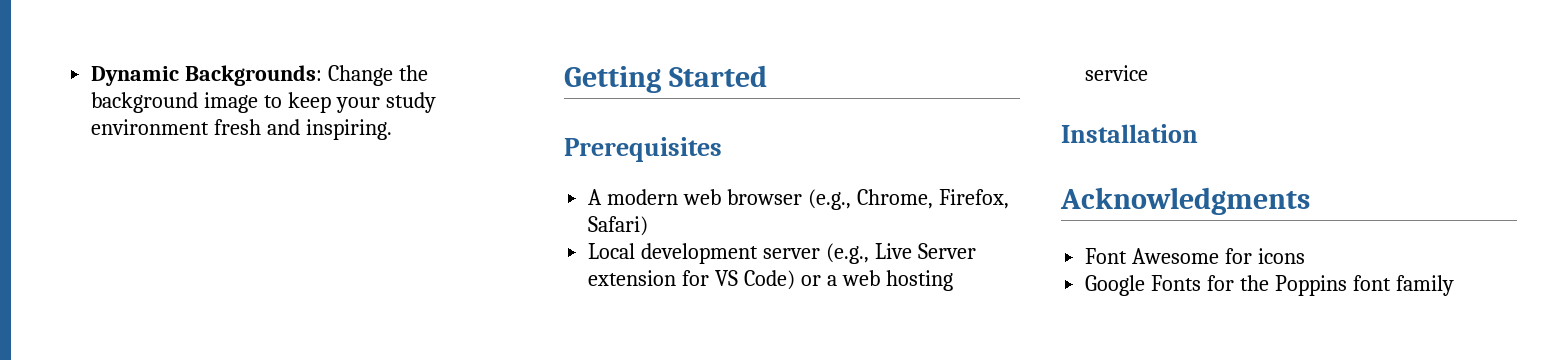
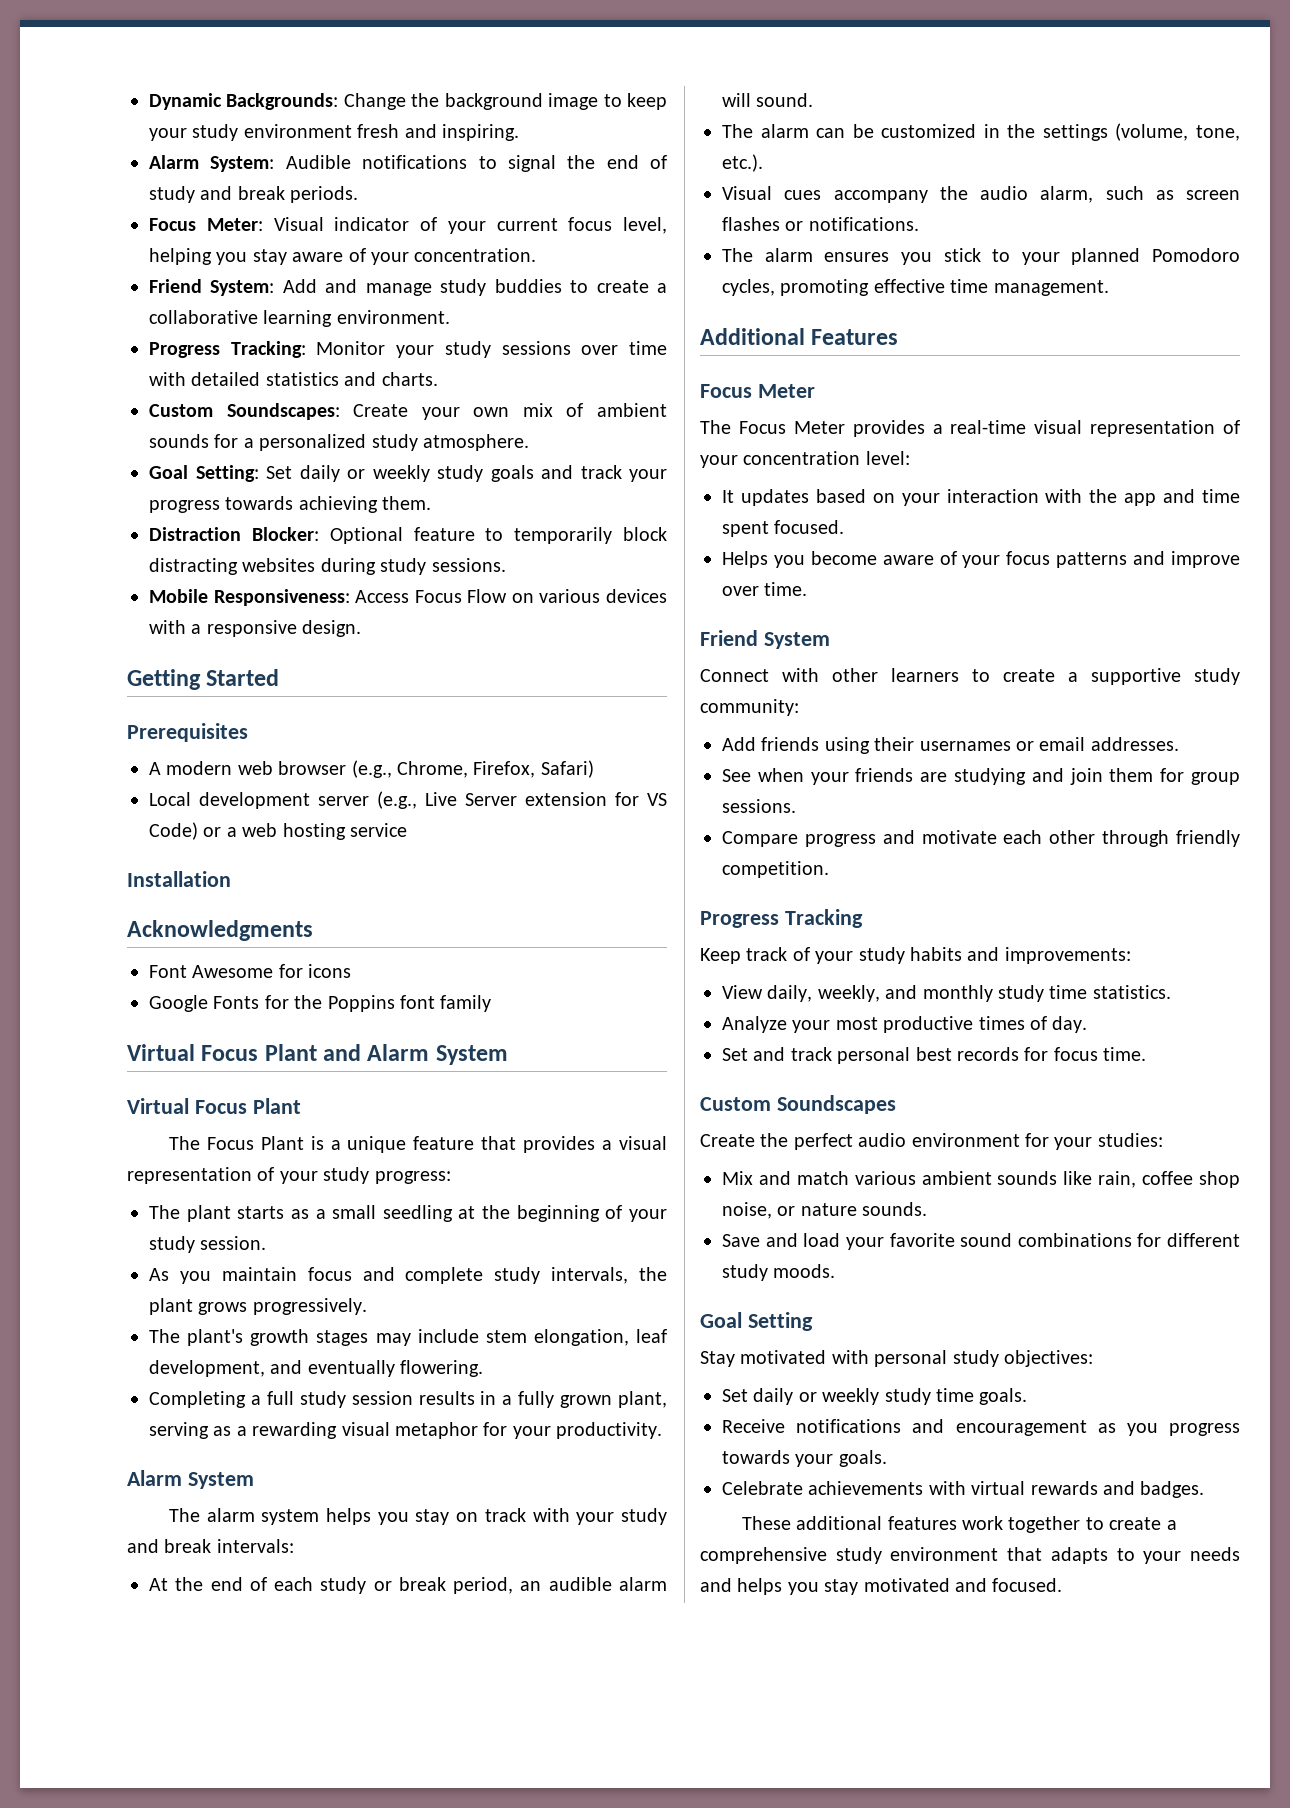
(393, 129) none -> [149,155,667,172] [149,186,359,203] [149,217,667,234] [149,248,537,265] [149,279,668,296] [149,310,450,327] [149,341,667,358] [149,372,438,386] [149,403,667,420] [149,434,529,451] [149,465,667,482] [149,496,432,513] [149,527,667,544] [149,558,506,575] [149,589,667,606] [149,620,362,637] // Alarm System: Audible notifications to signal the end of study and break periods. // Focus Meter: Visual indicator of your current focus level, helping you stay aware of your concentration. // Friend System: Add and manage study buddies to create a collaborative learning environment. // Progress Tracking: Monitor your study sessions over time with detailed statistics and charts. // Custom Soundscapes: Create your own mix of ambient sounds for a personalized study atmosphere. // Goal Setting: Set daily or weekly study goals and track your progress towards achieving them. // Distraction Blocker: Optional feature to temporarily block distracting websites during study sessions. // Mobile Responsiveness: Access Focus Flow on various devices with a responsive design.
(1454, 285) none -> [127,1044,508,1065] [127,1098,301,1114] [168,1136,667,1153] [127,1167,451,1184] [149,1205,667,1222] [149,1236,267,1253] [149,1267,667,1284] [149,1298,367,1315] [149,1329,667,1346] [149,1360,484,1377] [149,1391,667,1408] [149,1422,663,1439] [127,1470,254,1489] [168,1508,668,1525] [127,1539,294,1553] [149,1577,667,1594] [722,93,814,107] [722,123,1240,141] [722,154,763,172] [722,186,1240,203] [722,217,919,231] [722,248,1240,265] [722,279,1109,296] [700,328,899,345] [700,384,815,398] [700,420,1240,437] [700,451,910,468] [722,489,1240,506] [722,520,845,537] [722,551,1240,568] [722,582,808,596] [700,630,830,649] [700,668,1240,685] [700,699,799,716] [722,737,1179,754] [722,768,1240,785] [722,799,796,813] [722,830,1240,847] [722,861,829,878] [700,909,863,928] [700,947,1131,964] [722,985,1171,1002] [722,1016,1088,1033] [722,1047,1147,1064] [700,1095,896,1114] [700,1133,1163,1150] [722,1171,1240,1188] [722,1202,928,1219] [722,1233,1240,1250] [722,1264,836,1281] [700,1312,813,1331] [700,1350,1093,1367] [722,1388,1028,1405] [722,1419,1240,1436] [722,1450,887,1467] [722,1481,1205,1498] [741,1516,1177,1533] [700,1547,1240,1564] [700,1578,1063,1595] // Virtual Focus Plant and Alarm System // Virtual Focus Plant // The Focus Plant is a unique feature that provides a visual representation of your study progress: // The plant starts as a small seedling at the beginning of your study session. // As you maintain focus and complete study intervals, the plant grows progressively. // The plant's growth stages may include stem elongation, leaf development, and eventually flowering. // Completing a full study session results in a fully grown plant, serving as a rewarding visual metaphor for your productivity. // Alarm System // The alarm system helps you stay on track with your study and break intervals: // At the end of each study or break period, an audible alarm will sound. // The alarm can be customized in the settings (volume, tone, etc.). // Visual cues accompany the audio alarm, such as screen flashes or notifications. // The alarm ensures you stick to your planned Pomodoro cycles, promoting effective time management. // Additional Features // Focus Meter // The Focus Meter provides a real-time visual representation of your concentration level: // It updates based on your interaction with the app and time spent focused. // Helps you become aware of your focus patterns and improve over time. // Friend System // Connect with other learners to create a supportive study community: // Add friends using their usernames or email addresses. // See when your friends are studying and join them for group sessions. // Compare progress and motivate each other through friendly competition. // Progress Tracking // Keep track of your study habits and improvements: // View daily, weekly, and monthly study time statistics. // Analyze your most productive times of day. // Set and track personal best records for focus time. // Custom Soundscapes // Create the perfect audio environment for your studies: // Mix and match various ambient sounds like rain, coffee shop noise, or nature sounds. // Save and load your favorite sound combinations for different study moods. // Goal Setting // Stay motivated with personal study objectives: // Set daily or weekly study time goals. // Receive notifications and encouragement as you progress towards your goals. // Celebrate achievements with virtual rewards and badges. // These additional features work together to create a comprehensive study environment that adapts to your needs and helps you stay motivated and focused.

